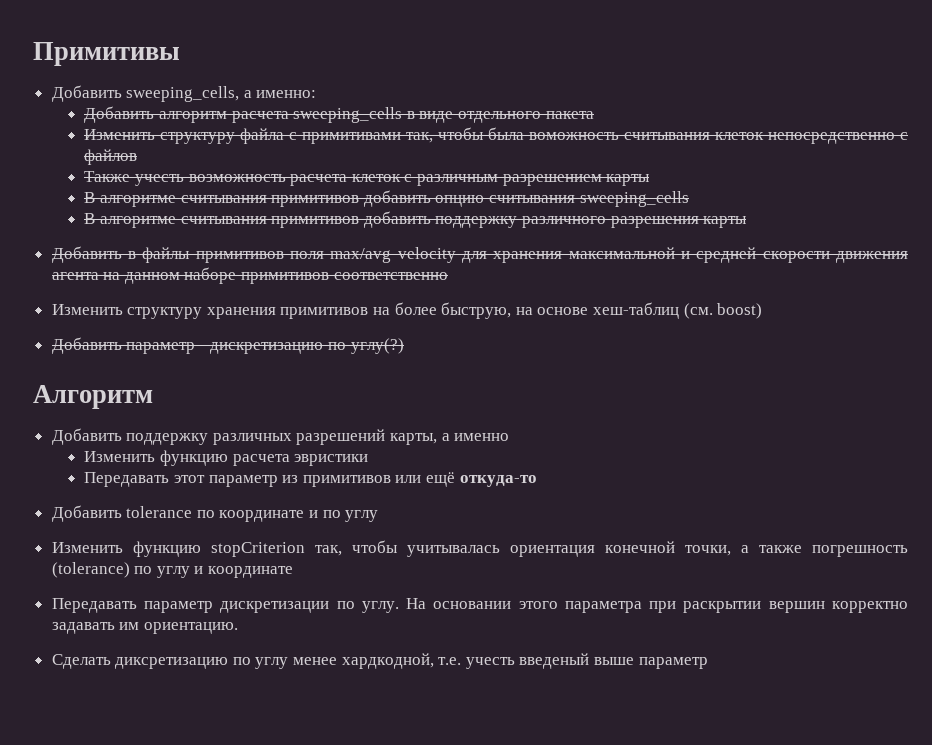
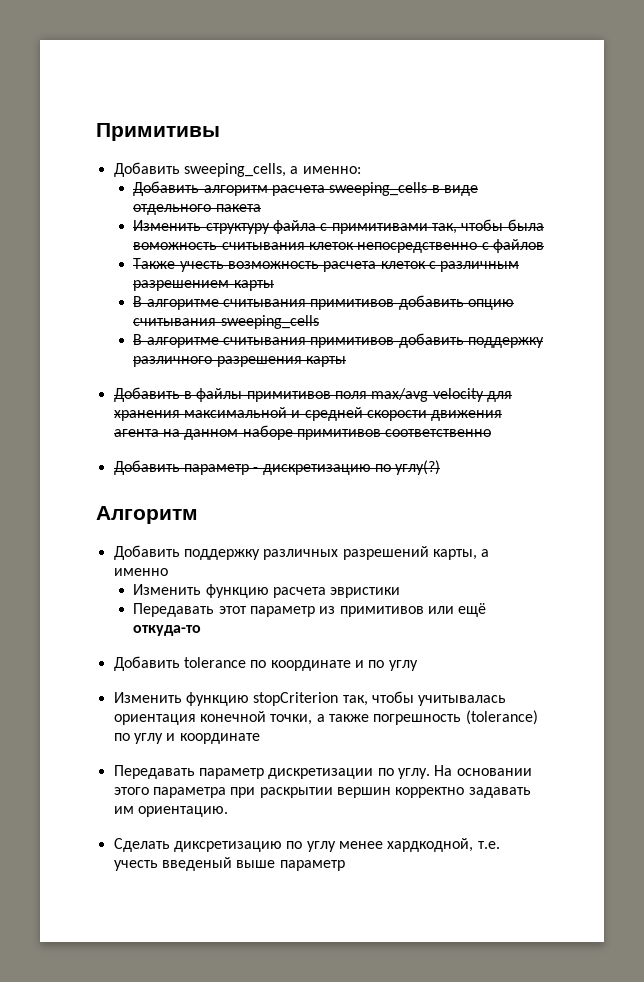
[51,302,763,319] // Изменить структуру хранения примитивов на более быструю, на основе хеш-таблиц (см. boost) -> (492, 433) none

